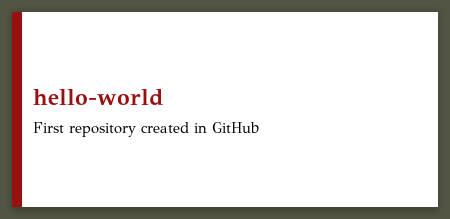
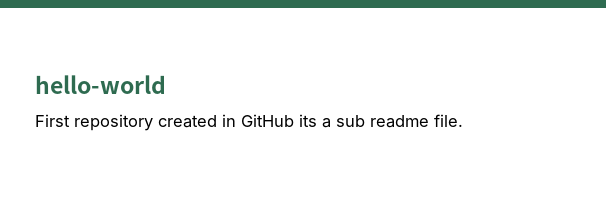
(259, 127) none -> [299,114,463,128] its a sub readme file.

